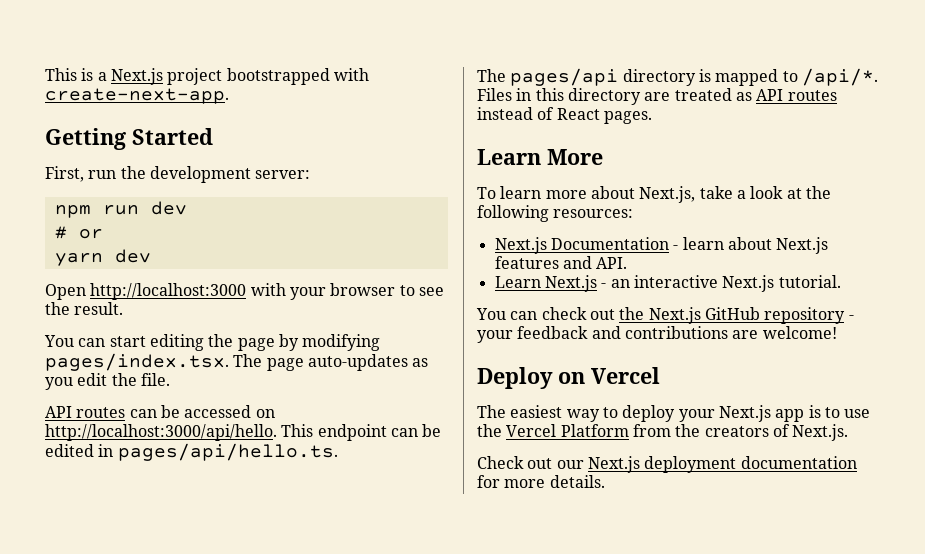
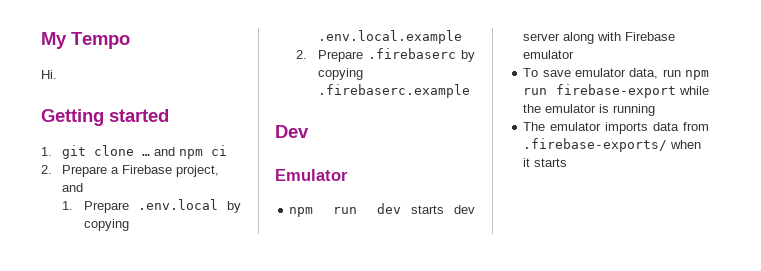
[45,68,369,85] [45,88,229,104] [45,128,213,150] [45,166,311,183] [54,201,187,218] [54,226,103,239] [54,249,151,266] [45,283,444,300] [45,302,124,315] [44,334,381,351] [45,353,429,371] [45,373,170,390] [45,405,275,418] [45,424,442,441] [45,443,338,461] [477,68,878,86] [477,88,837,105] [477,107,652,124] [477,149,603,165] [477,186,831,203] [477,205,634,222] [494,237,829,254] [494,256,628,269] [494,275,841,292] [476,307,854,324] [477,326,837,343] [477,367,660,389] [477,405,871,422] [477,424,849,441] [477,456,857,473] [477,475,605,488] This is a Next.js project bootstrapped with create-next-app. // Getting Started // First, run the development server: // npm run dev // # or // yarn dev // Open http://localhost:3000 with your browser to see the result. // You can start editing the page by modifying pages/index.tsx. The page auto-updates as you edit the file. // API routes can be accessed on http://localhost:3000/api/hello. This endpoint can be edited in pages/api/hello.ts. // The pages/api directory is mapped to /api/*. Files in this directory are treated as API routes instead of React pages. // Learn More // To learn more about Next.js, take a look at the following resources: // Next.js Documentation - learn about Next.js features and API. // Learn Next.js - an interactive Next.js tutorial. // You can check out the Next.js GitHub repository - your feedback and contributions are welcome! // Deploy on Vercel // The easiest way to deploy your Next.js app is to use the Vercel Platform from the creators of Next.js. // Check out our Next.js deployment documentation for more details. -> [41,32,130,49] [41,70,57,79] [41,109,169,126] [41,145,228,159] [41,165,220,177] [62,183,84,192] [62,199,241,213] [83,219,129,231] [317,30,462,44] [296,48,475,62] [317,68,363,80] [317,84,470,98] [275,125,309,138] [275,169,348,181] [289,203,475,217] [523,32,676,44] [523,50,575,59] [523,68,709,80] [523,84,709,98] [523,104,656,116] [523,122,709,134] [523,138,702,152] [523,158,568,167] My Tempo // Hi. // Getting started // 1. git clone … and npm ci // 2. Prepare a Firebase project, and // 1. Prepare .env.local by copying .env.local.example // 2. Prepare .firebaserc by copying .firebaserc.example // Dev // Emulator // npm run dev starts dev server along with Firebase emulator // To save emulator data, run npm run firebase-export while the emulator is running // The emulator imports data from .firebase-exports/ when it starts

